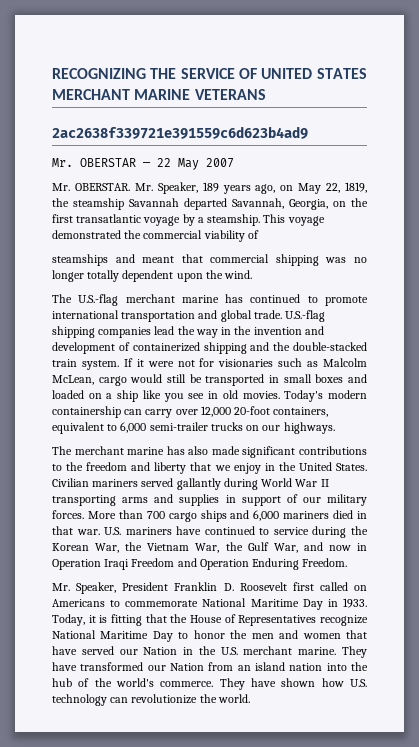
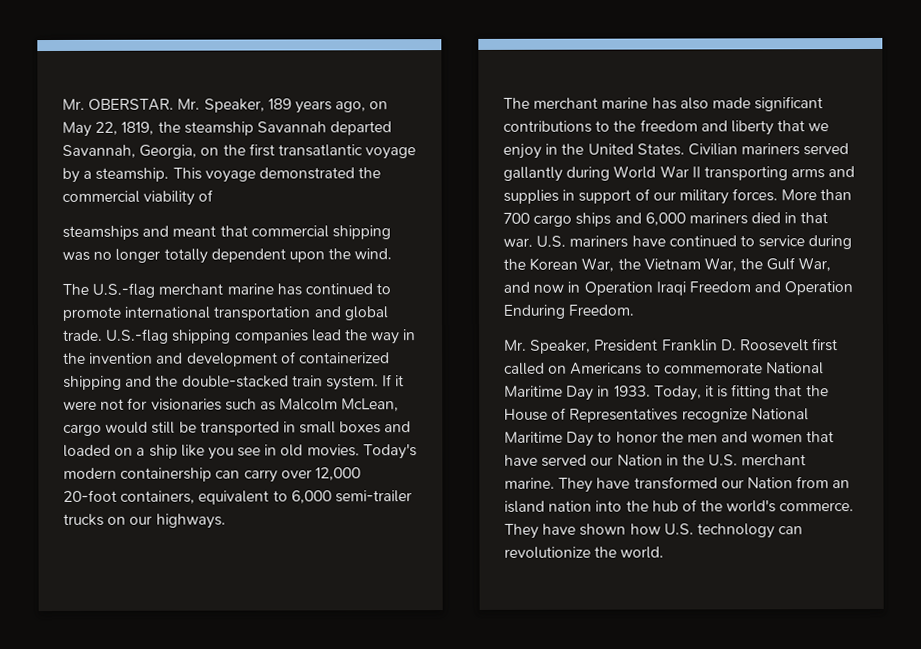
[52,68,367,79] [52,89,266,100] [52,126,308,139] [52,158,234,170] RECOGNIZING THE SERVICE OF UNITED STATES MERCHANT MARINE VETERANS // 2ac2638f339721e391559c6d623b4ad9 // Mr. OBERSTAR — 22 May 2007 // -> (62, 104) none

